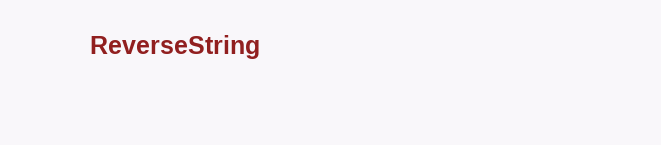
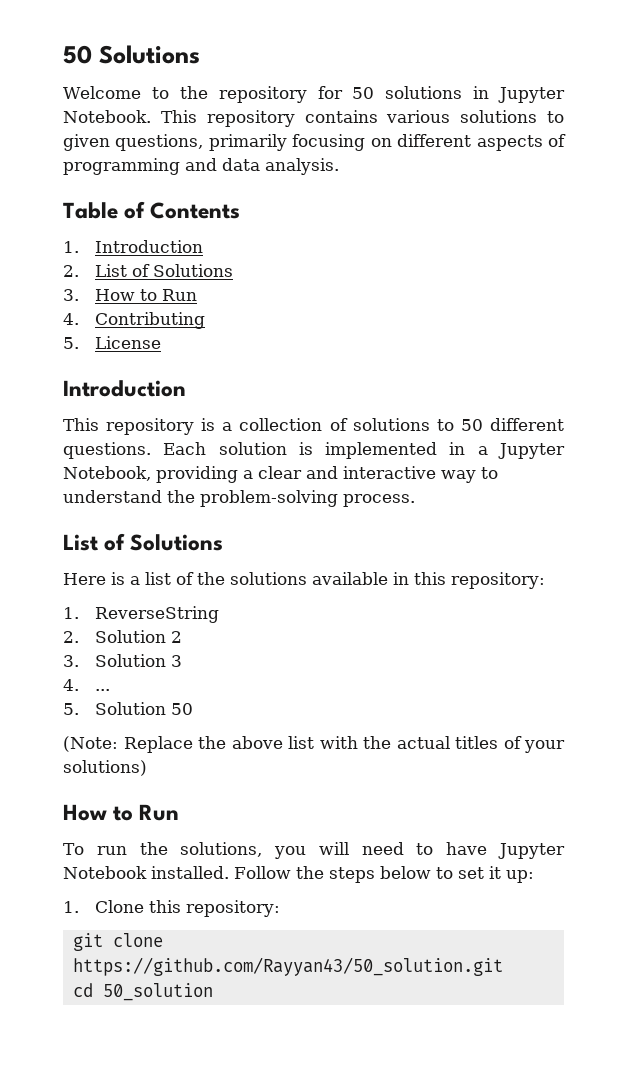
[90,35,260,59] ReverseString -> [63,45,200,64] [63,86,565,103] [63,110,564,127] [63,134,566,151] [63,158,339,175] [63,201,241,219] [63,240,203,253] [63,264,233,277] [63,289,197,301] [63,312,205,329] [63,336,161,349] [63,380,186,397] [63,418,564,435] [63,442,565,459] [63,466,498,483] [63,490,415,507] [63,533,224,551] [63,572,545,589] [63,606,219,623] [63,630,182,643] [63,654,182,667] [63,679,110,691] [63,702,193,715] [63,736,565,753] [63,760,147,776] [63,804,180,821] [63,842,566,859] [63,866,534,883] [63,900,280,917] [72,933,163,951] [72,957,503,976] [72,983,213,1001] 50 Solutions // Welcome to the repository for 50 solutions in Jupyter Notebook. This repository contains various solutions to given questions, primarily focusing on different aspects of programming and data analysis. // Table of Contents // 1. Introduction // 2. List of Solutions // 3. How to Run // 4. Contributing // 5. License // Introduction // This repository is a collection of solutions to 50 different questions. Each solution is implemented in a Jupyter Notebook, providing a clear and interactive way to understand the problem-solving process. // List of Solutions // Here is a list of the solutions available in this repository: // 1. ReverseString // 2. Solution 2 // 3. Solution 3 // 4. ... // 5. Solution 50 // (Note: Replace the above list with the actual titles of your solutions) // How to Run // To run the solutions, you will need to have Jupyter Notebook installed. Follow the steps below to set it up: // 1. Clone this repository: // git clone https://github.com/Rayyan43/50_solution.git // cd 50_solution

